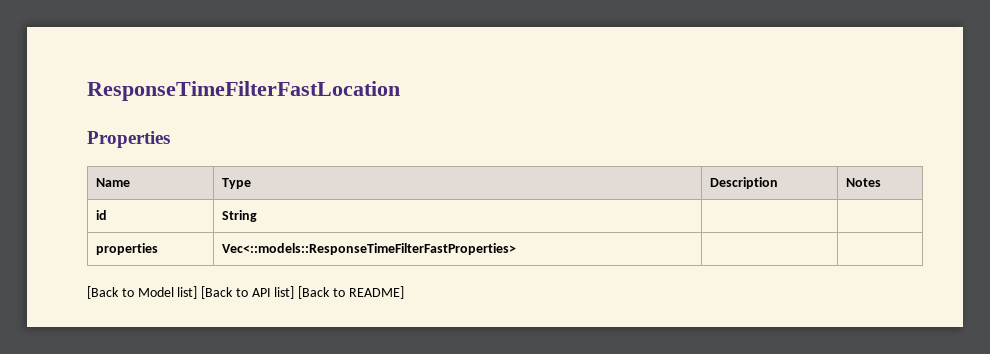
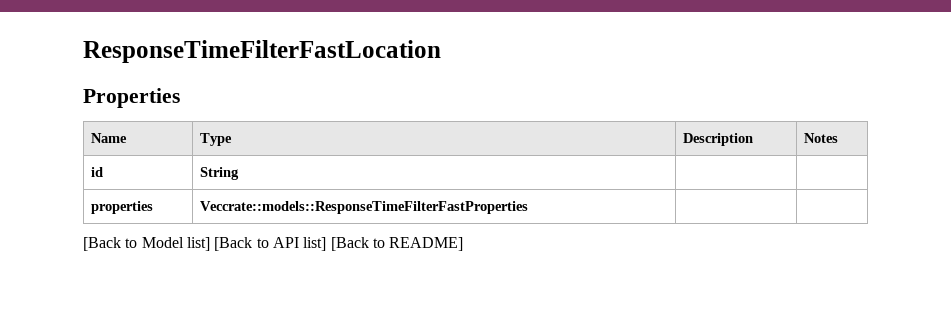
[222,243,517,255] Vec<::models::ResponseTimeFilterFastProperties> -> [199,201,528,214] Veccrate::models::ResponseTimeFilterFastProperties

